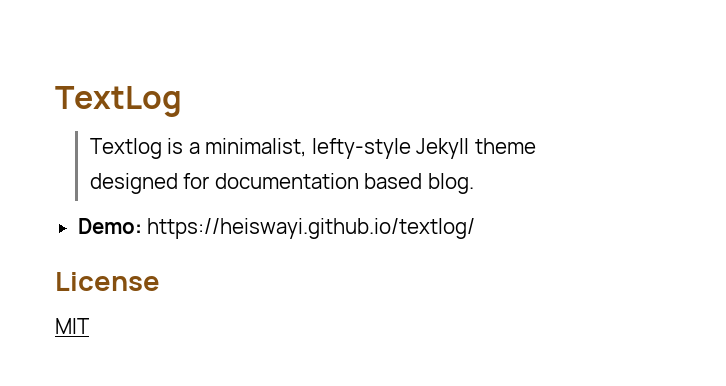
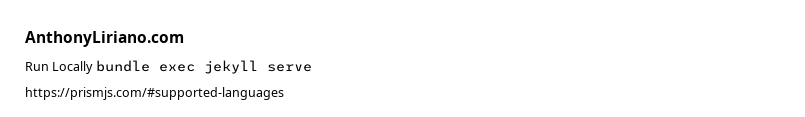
[55,86,182,117] [89,138,536,159] [89,173,474,194] [77,218,476,239] [55,272,160,291] [55,318,90,334] TextLog // Textlog is a minimalist, lefty-style Jekyll theme designed for documentation based blog. // Demo: https://heiswayi.github.io/textlog/ // License // MIT -> [25,31,184,47] [25,60,312,74] [25,87,284,100] AnthonyLiriano.com // Run Locally bundle exec jekyll serve // https://prismjs.com/#supported-languages

